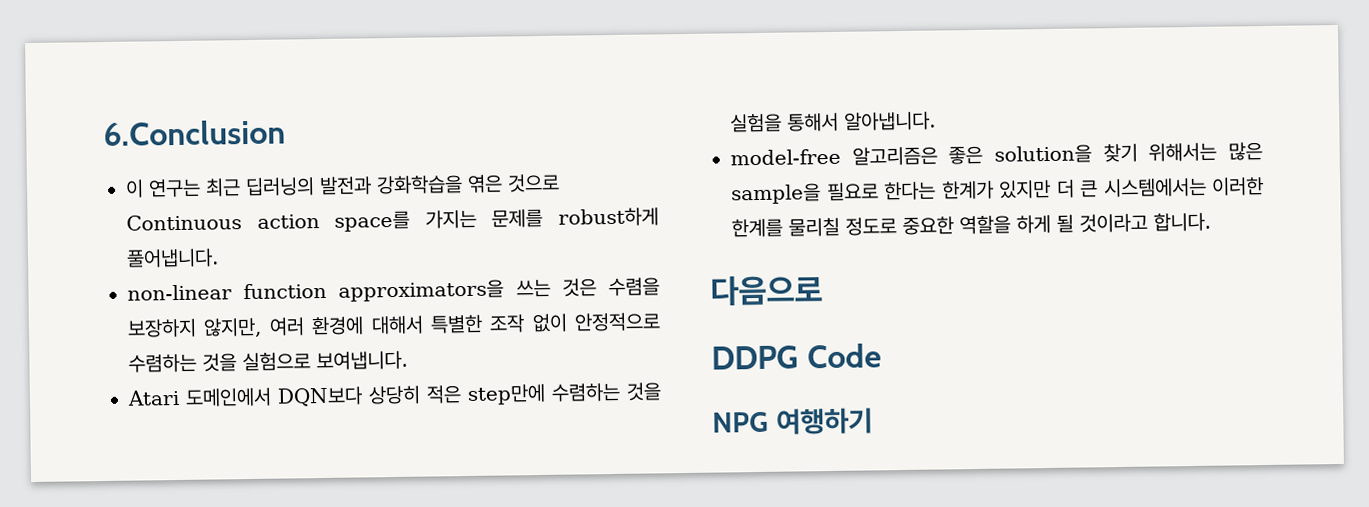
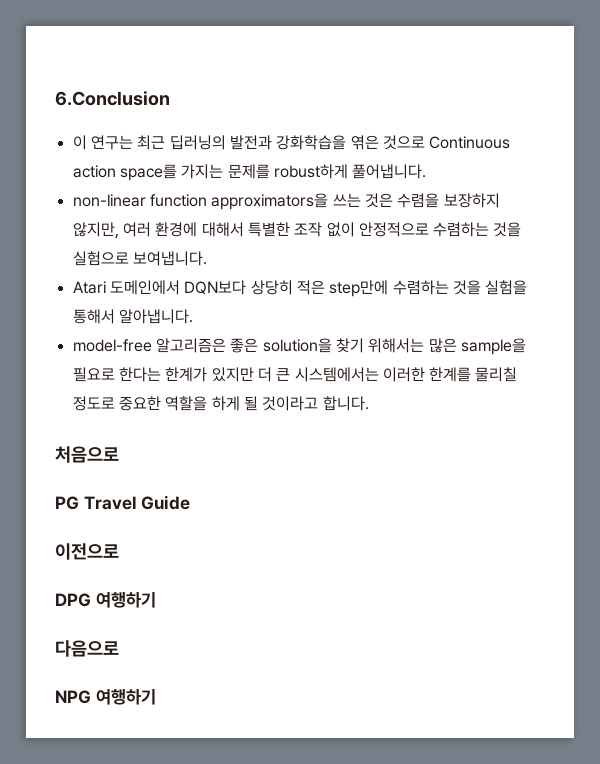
(1211, 222) none -> [55,446,119,463] [55,495,191,510] [55,543,119,560] [55,592,156,608] // 처음으로 // PG Travel Guide // 이전으로 // DPG 여행하기
[711,343,882,370] // DDPG Code -> (119, 648) none

